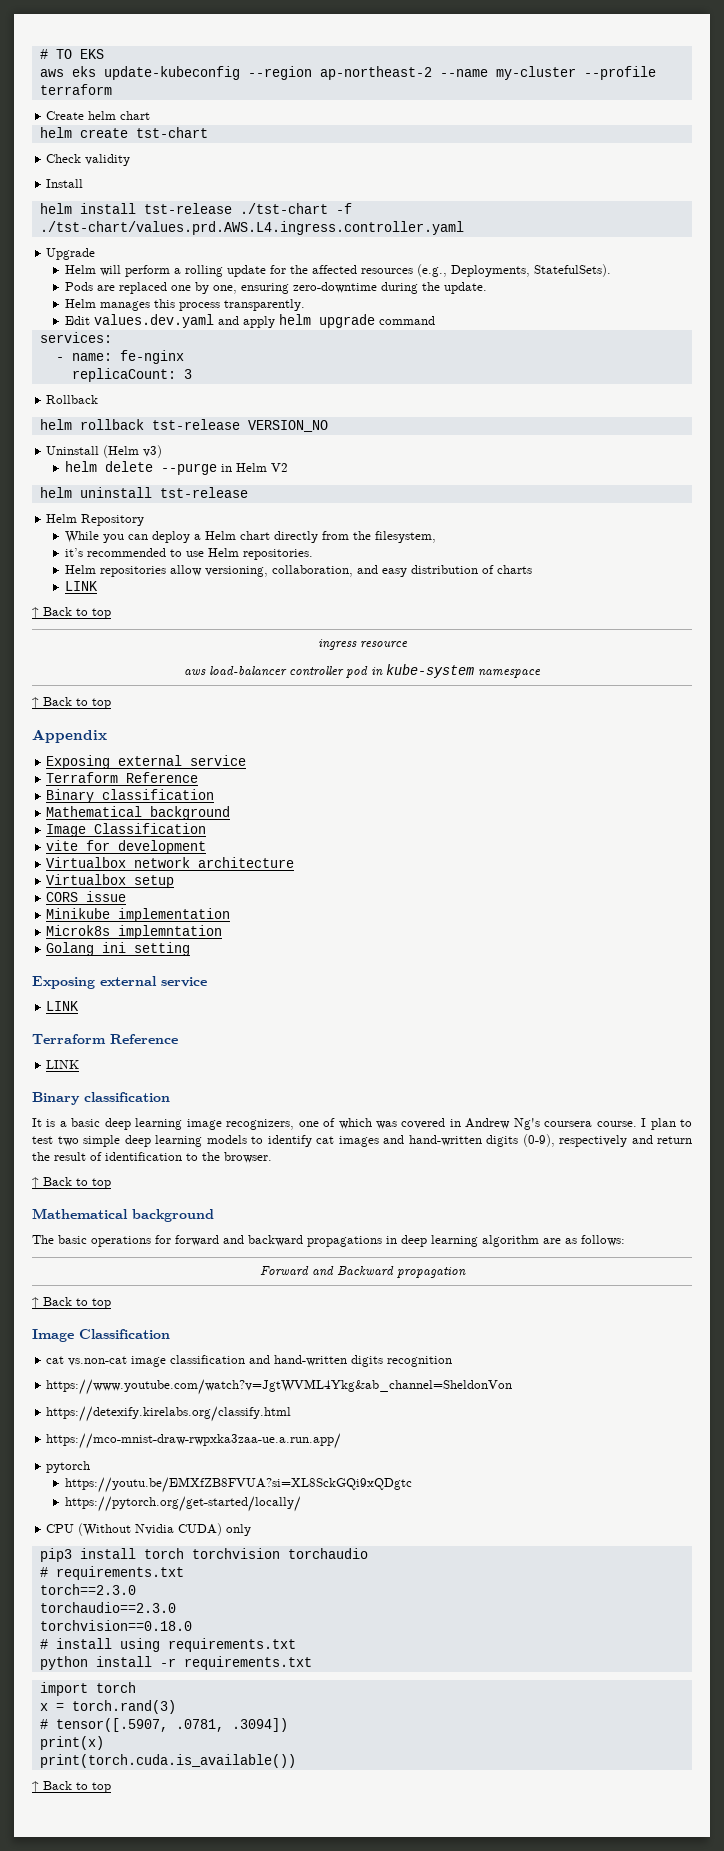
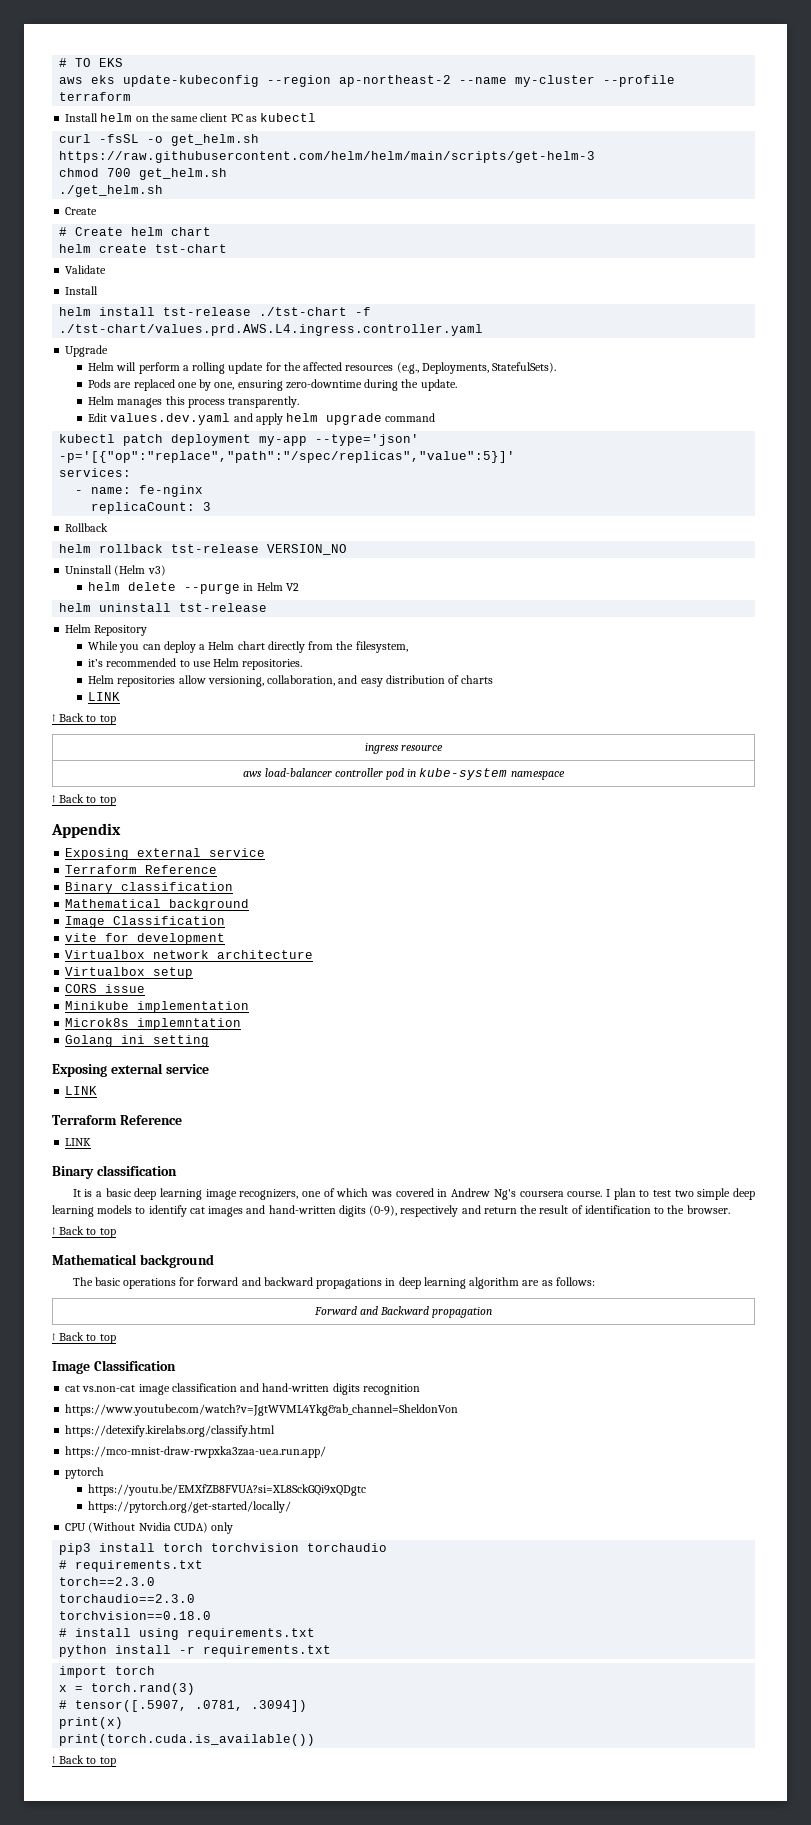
(112, 89) none -> [65,113,317,122] [59,134,260,146] [59,151,596,163] [59,168,228,180] [59,185,164,197] [65,207,98,215] [59,227,68,236] Install helm on the same client PC as kubectl // curl -fsSL -o get_helm.sh https://raw.githubusercontent.com/helm/helm/main/scripts/get-helm-3 // chmod 700 get_helm.sh // ./get_helm.sh // Create // #
[46,154,131,166] Check validity -> [65,265,107,274] Validate
(436, 320) none -> [59,434,420,446] [59,451,516,463] // kubectl patch deployment my-app --type='json' -p='[{"op":"replace","path":"/spec/replicas","value":5}]'

